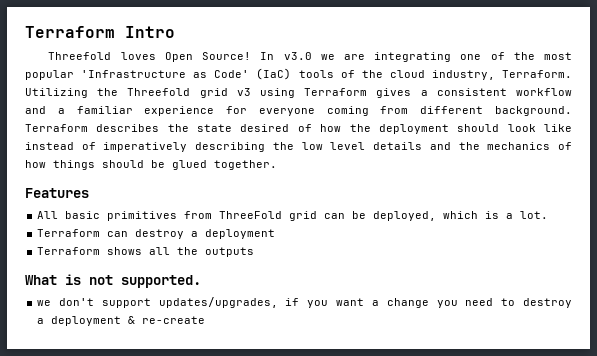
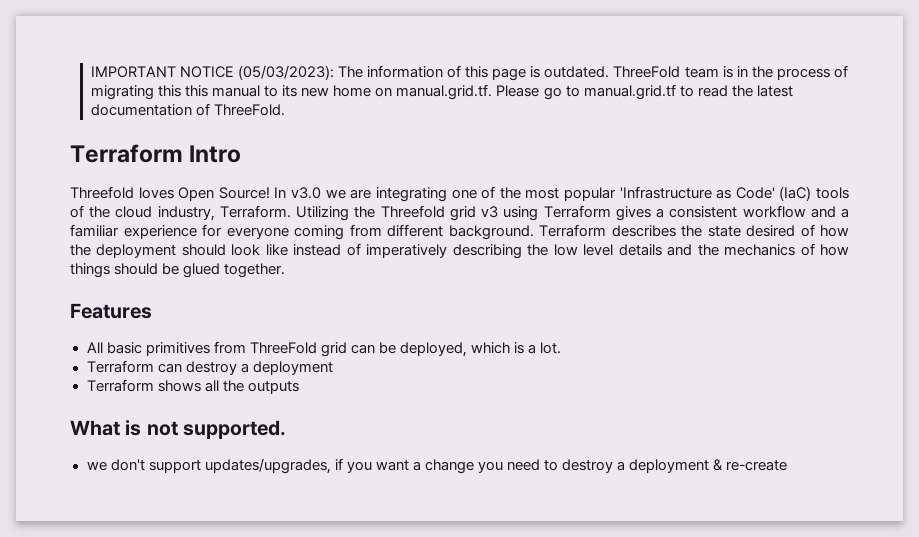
(25, 32) none -> [90,65,848,81] [90,84,793,100] [90,103,286,116] IMPORTANT NOTICE (05/03/2023): The information of this page is outdated. ThreeFold team is in the process of migrating this this manual to its new home on manual.grid.tf. Please go to manual.grid.tf to read the latest documentation of ThreeFold. //

